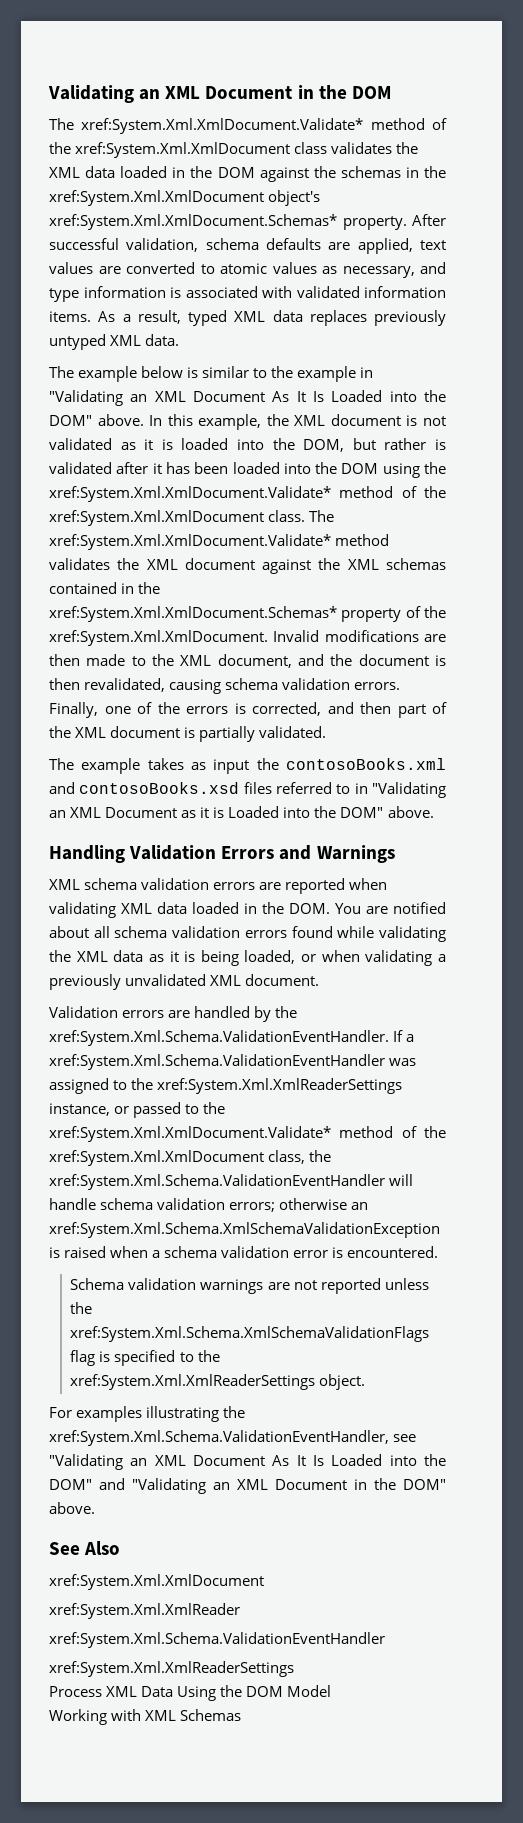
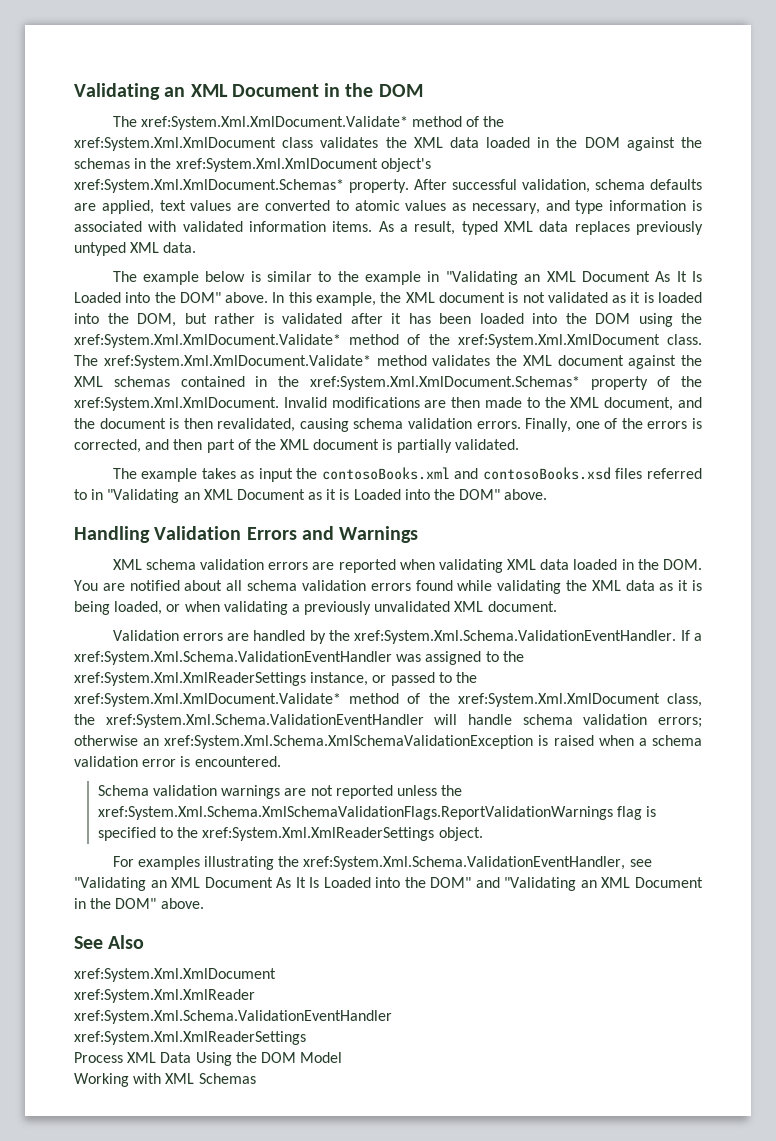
[70,1326,430,1342] xref:System.Xml.Schema.XmlSchemaValidationFlags -> [97,806,613,820] xref:System.Xml.Schema.XmlSchemaValidationFlags.ReportValidationWarnings

